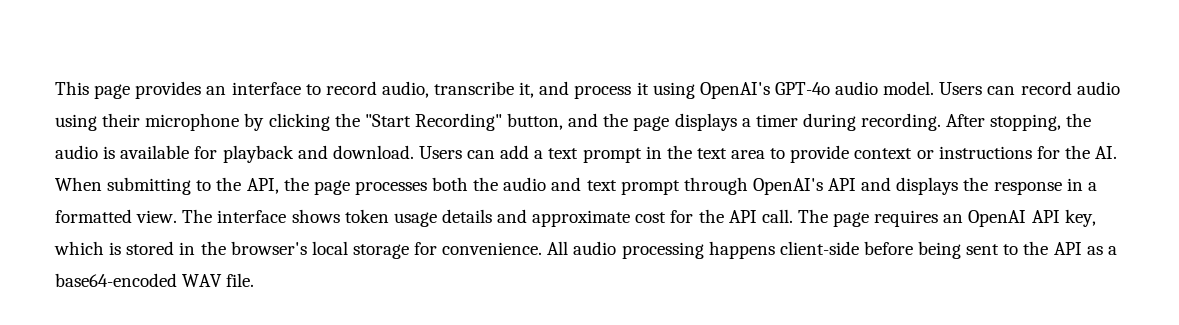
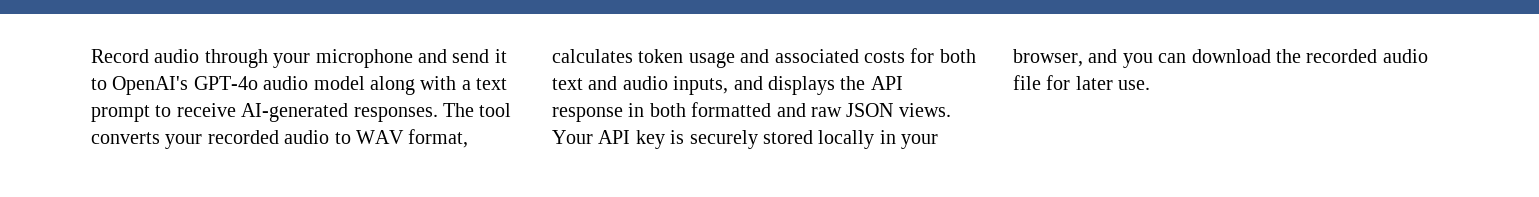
[55,81,1120,99] [55,113,1092,131] [55,145,1118,163] [55,177,857,195] This page provides an interface to record audio, transcribe it, and process it using OpenAI's GPT-4o audio model. Users can record audio using their microphone by clicking the "Start Recording" button, and the page displays a timer during recording. After stopping, the audio is available for playback and download. Users can add a text prompt in the text area to provide context or instructions for the AI. When submitting to the API, the page processes both the audio and text prompt through OpenAI's API -> [91,49,507,68] [91,76,508,95] [91,103,512,122] [91,129,469,149] [552,48,976,68] [552,76,729,95] Record audio through your microphone and send it to OpenAI's GPT-4o audio model along with a text prompt to receive AI-generated responses. The tool converts your recorded audio to WAV format, calculates token usage and associated costs for both text and audio inputs,
(989, 184) none -> [870,76,903,90] API
[1087,182,1097,191] [55,209,1096,227] [54,241,1117,259] [55,273,255,287] a formatted view. The interface shows token usage details and approximate cost for the API call. The page requires an OpenAI API key, which is stored in the browser's local storage for convenience. All audio processing happens client-side before being sent to the API as a base64-encoded WAV file. -> [649,102,951,117] [552,130,939,149] [1013,49,1428,68] [1013,75,1151,90] both formatted and raw JSON views. Your API key is securely stored locally in your browser, and you can download the recorded audio file for later use.

